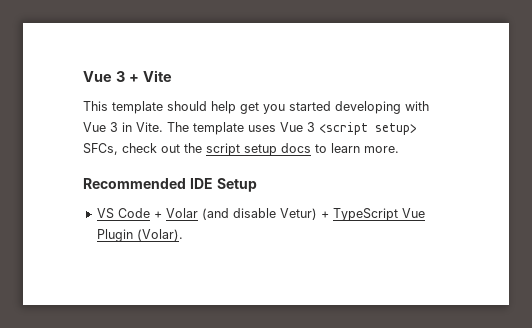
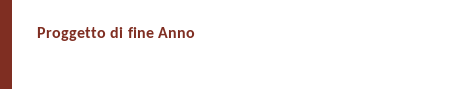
[83,70,172,82] [83,101,429,114] [83,122,417,135] [83,143,399,156] [83,178,257,192] [96,208,425,221] [96,229,183,242] Vue 3 + Vite // This template should help get you started developing with Vue 3 in Vite. The template uses Vue 3 <script setup> SFCs, check out the script setup docs to learn more. // Recommended IDE Setup // VS Code + Volar (and disable Vetur) + TypeScript Vue Plugin (Volar). -> [37,27,195,41] Proggetto di fine Anno

